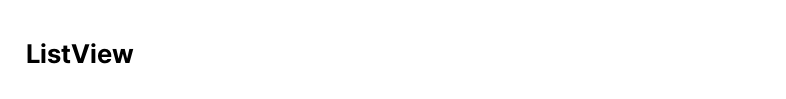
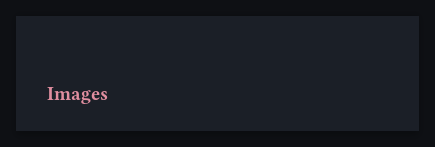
[26,43,134,64] ListView -> [47,87,108,104] Images

